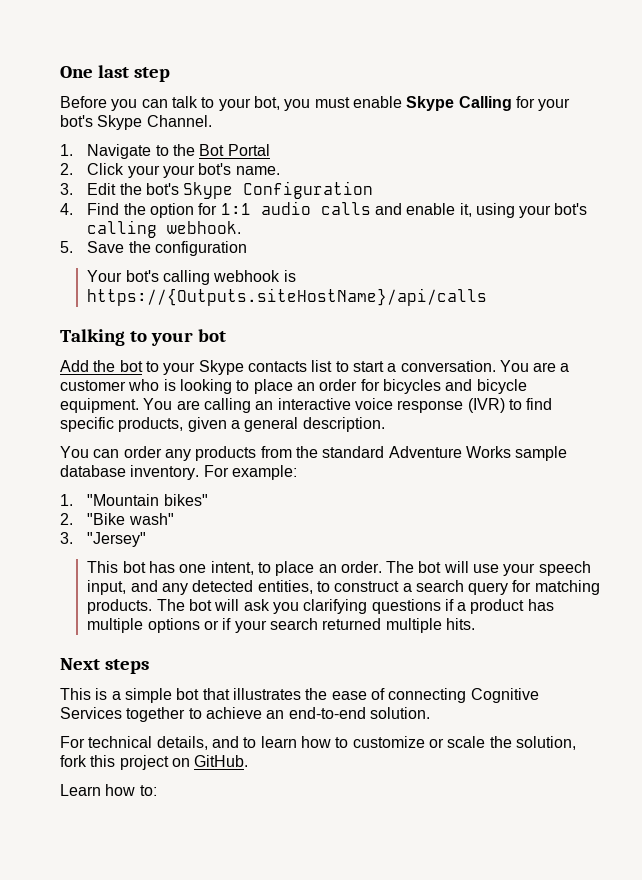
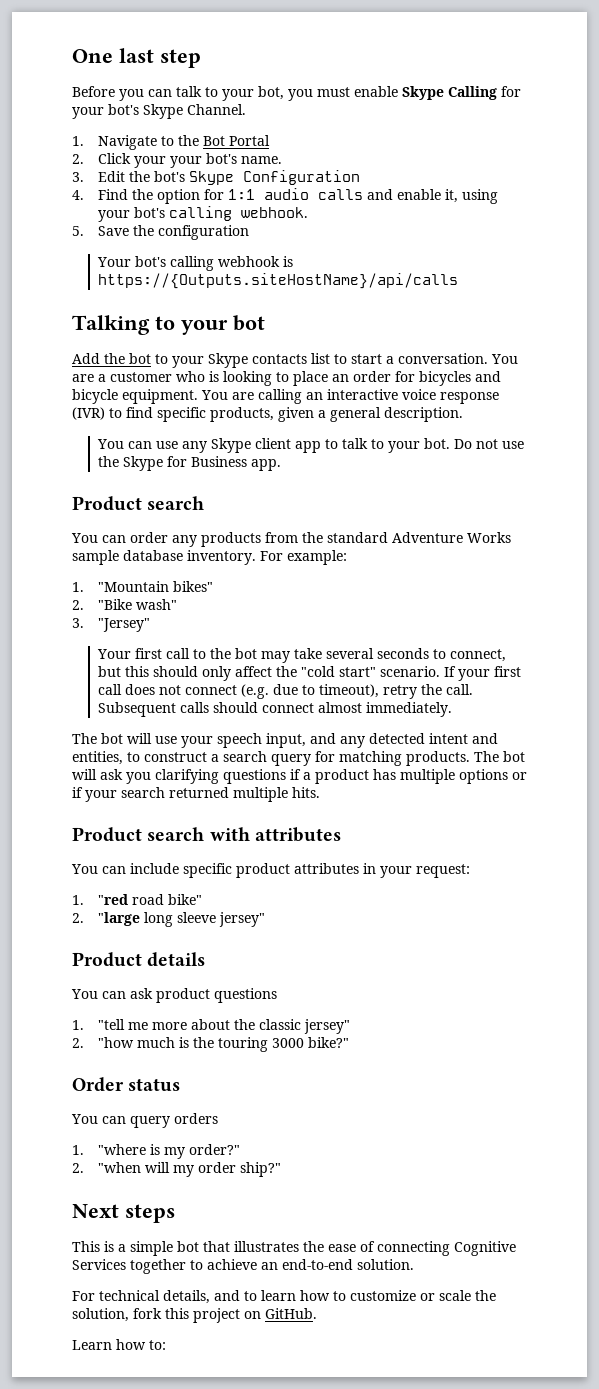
(385, 424) none -> [97,438,525,453] [98,456,282,471] [72,496,205,511] // You can use any Skype client app to talk to your bot. Do not use the Skype for Business app. // Product search
[87,561,382,576] This bot has one intent, to place an order. -> [97,648,507,663] [98,666,522,681] [98,684,474,699] [98,702,453,717] Your first call to the bot may take several seconds to connect, but this should only affect the "cold start" scenario. If your first call does not connect (e.g. due to timeout), retry the call. Subsequent calls should connect almost immediately. //
(254, 586) none -> [429,733,498,744] intent and
(475, 624) none -> [72,827,341,842] [71,863,470,878] [72,894,203,905] [72,912,266,927] [72,952,206,967] [71,988,277,1003] [72,1019,351,1034] [72,1037,350,1052] [72,1077,181,1092] [71,1113,218,1128] [72,1144,241,1159] [72,1162,282,1177] // Product search with attributes // You can include specific product attributes in your request: // 1. "red road bike" // 2. "large long sleeve jersey" // Product details // You can ask product questions // 1. "tell me more about the classic jersey" // 2. "how much is the touring 3000 bike?" // Order status // You can query orders // 1. "where is my order?" // 2. "when will my order ship?"

